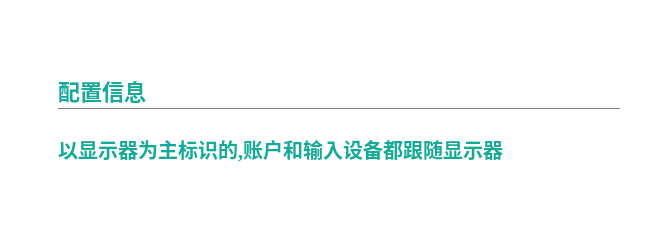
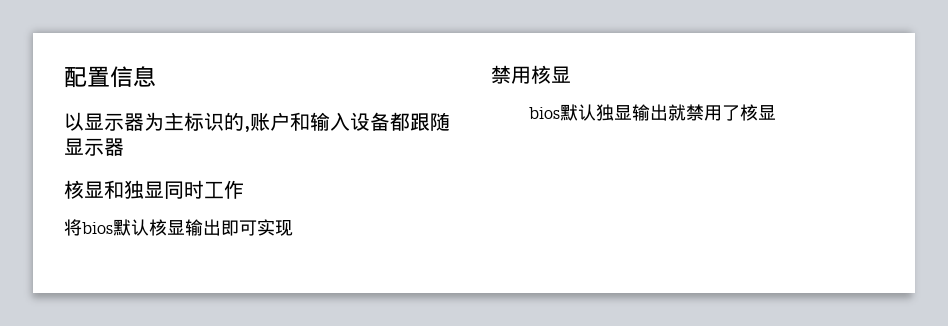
(503, 150) none -> [64,180,244,199] [64,219,293,236] [491,65,571,84] [528,104,776,121] // 核显和独显同时工作 // 将bios默认核显输出即可实现 // 禁用核显 // bios默认独显输出就禁用了核显

